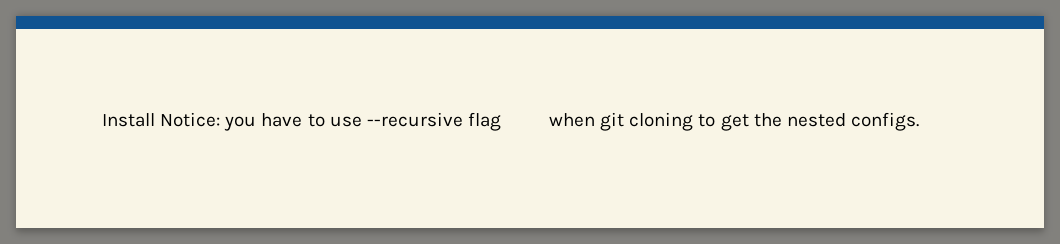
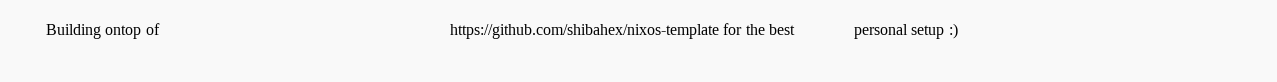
[102,112,919,131] Install Notice: you have to use --recursive flag when git cloning to get the nested configs. -> [46,23,958,39] Building ontop of https://github.com/shibahex/nixos-template for the best personal setup :)

